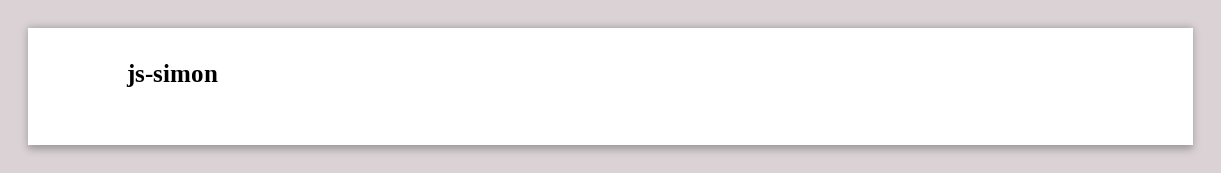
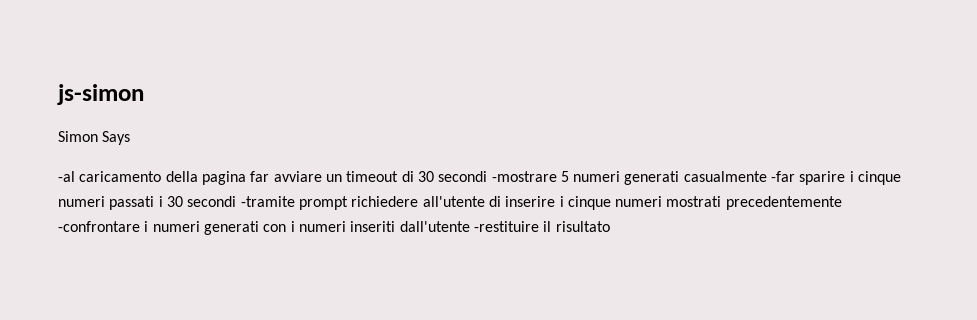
(218, 75) none -> [58,131,131,145] [58,171,902,185] [58,196,842,210] [58,221,610,235] // Simon Says // -al caricamento della pagina far avviare un timeout di 30 secondi -mostrare 5 numeri generati casualmente -far sparire i cinque numeri passati i 30 secondi -tramite prompt richiedere all'utente di inserire i cinque numeri mostrati precedentemente -confrontare i numeri generati con i numeri inseriti dall'utente -restituire il risultato

